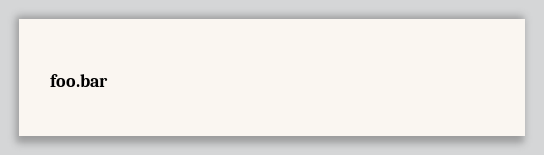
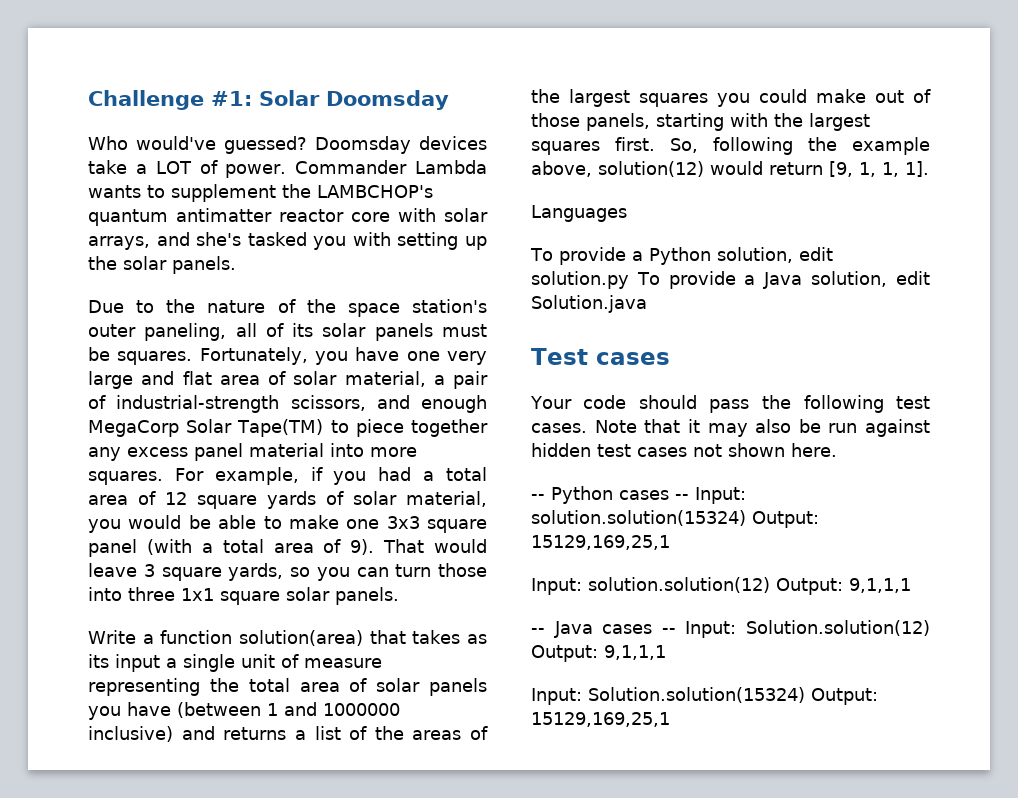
[50,74,108,87] foo.bar -> [88,90,449,110] [88,136,487,154] [88,160,487,178] [88,184,433,202] [88,208,488,226] [88,232,487,250] [88,256,236,274] [88,299,487,317] [88,323,487,341] [88,347,487,365] [88,371,488,389] [88,395,487,413] [88,419,489,437] [88,443,417,461] [88,467,487,485] [88,491,487,509] [88,515,487,533] [88,539,487,557] [88,563,487,581] [88,587,399,605] [88,630,487,646] [88,654,382,672] [88,678,487,696] [88,702,400,720] [88,726,488,742] [531,89,931,107] [531,113,870,131] [531,137,930,155] [531,161,929,177] [531,205,627,222] [530,247,833,265] [531,271,930,289] [531,295,647,313] [531,348,670,365] [530,395,930,413] [531,419,930,437] [531,443,837,457] [531,486,746,504] [531,510,819,528] [531,535,670,550] [531,577,911,595] [531,620,930,638] [531,645,666,662] [531,687,878,705] [531,712,670,727] Challenge #1: Solar Doomsday // Who would've guessed? Doomsday devices take a LOT of power. Commander Lambda wants to supplement the LAMBCHOP's quantum antimatter reactor core with solar arrays, and she's tasked you with setting up the solar panels. // Due to the nature of the space station's outer paneling, all of its solar panels must be squares. Fortunately, you have one very large and flat area of solar material, a pair of industrial-strength scissors, and enough MegaCorp Solar Tape(TM) to piece together any excess panel material into more squares. For example, if you had a total area of 12 square yards of solar material, you would be able to make one 3x3 square panel (with a total area of 9). That would leave 3 square yards, so you can turn those into three 1x1 square solar panels. // Write a function solution(area) that takes as its input a single unit of measure representing the total area of solar panels you have (between 1 and 1000000 inclusive) and returns a list of the areas of the largest squares you could make out of those panels, starting with the largest squares first. So, following the example above, solution(12) would return [9, 1, 1, 1]. // Languages // To provide a Python solution, edit solution.py To provide a Java solution, edit Solution.java // Test cases // Your code should pass the following test cases. Note that it may also be run against hidden test cases not shown here. // -- Python cases -- Input: solution.solution(15324) Output: 15129,169,25,1 // Input: solution.solution(12) Output: 9,1,1,1 // -- Java cases -- Input: Solution.solution(12) Output: 9,1,1,1 // Input: Solution.solution(15324) Output: 15129,169,25,1

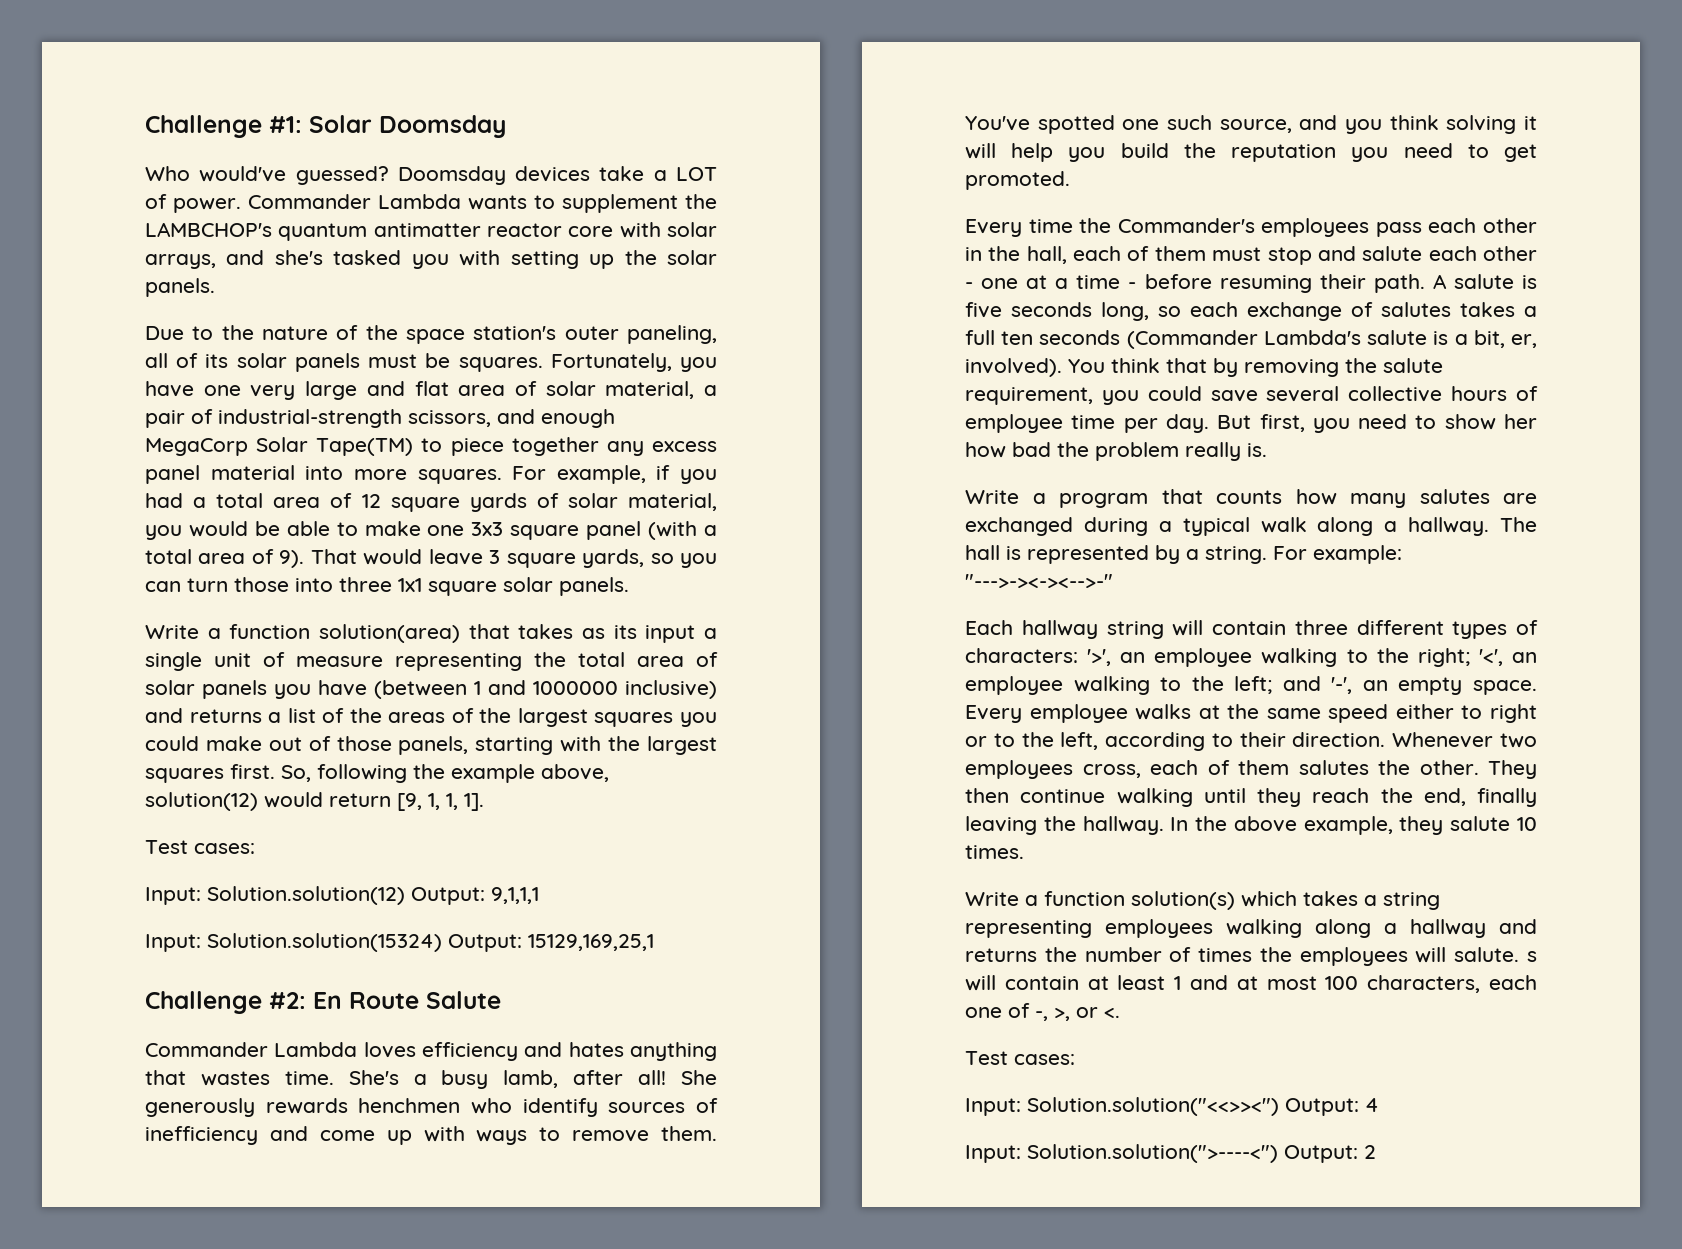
[531,205,627,222] [530,247,833,265] [531,271,930,289] [531,295,647,313] [531,348,670,365] [530,395,930,413] [531,419,930,437] [531,443,837,457] [531,486,746,504] [531,510,819,528] [531,535,670,550] [531,577,911,595] [531,621,676,638] Languages // To provide a Python solution, edit solution.py To provide a Java solution, edit Solution.java // Test cases // Your code should pass the following test cases. Note that it may also be run against hidden test cases not shown here. // -- Python cases -- Input: solution.solution(15324) Output: 15129,169,25,1 // Input: solution.solution(12) Output: 9,1,1,1 // -- Java cases -- -> [145,840,255,854] Test cases: //
(670, 719) none -> [145,991,501,1014] [145,1042,717,1061] [145,1070,718,1089] [145,1098,719,1117] [145,1126,717,1145] [965,115,1537,134] [965,143,1537,162] [965,171,1070,190] [965,218,1537,237] [965,246,1537,265] [965,274,1537,293] [965,302,1537,321] [965,330,1537,349] [965,358,1443,377] [965,386,1538,405] [965,414,1537,433] [965,442,1267,461] [965,489,1537,508] [965,517,1537,536] [965,545,1402,564] [965,574,1113,588] [965,620,1538,639] [965,648,1537,667] [965,676,1537,695] [965,704,1537,723] [965,732,1537,751] [965,760,1537,779] [965,788,1537,807] [965,816,1537,835] [965,845,1024,859] [965,891,1440,910] [965,919,1537,938] [965,947,1537,966] [965,975,1537,993] [965,1003,1120,1021] [965,1051,1075,1065] [965,1097,1379,1116] [965,1144,1376,1163] // Challenge #2: En Route Salute // Commander Lambda loves efficiency and hates anything that wastes time. She's a busy lamb, after all! She generously rewards henchmen who identify sources of inefficiency and come up with ways to remove them. You've spotted one such source, and you think solving it will help you build the reputation you need to get promoted. // Every time the Commander's employees pass each other in the hall, each of them must stop and salute each other - one at a time - before resuming their path. A salute is five seconds long, so each exchange of salutes takes a full ten seconds (Commander Lambda's salute is a bit, er, involved). You think that by removing the salute requirement, you could save several collective hours of employee time per day. But first, you need to show her how bad the problem really is. // Write a program that counts how many salutes are exchanged during a typical walk along a hallway. The hall is represented by a string. For example: "--->-><-><-->-" // Each hallway string will contain three different types of characters: '>', an employee walking to the right; '<', an employee walking to the left; and '-', an empty space. Every employee walks at the same speed either to right or to the left, according to their direction. Whenever two employees cross, each of them salutes the other. They then continue walking until they reach the end, finally leaving the hallway. In the above example, they salute 10 times. // Write a function solution(s) which takes a string representing employees walking along a hallway and returns the number of times the employees will salute. s will contain at least 1 and at most 100 characters, each one of -, >, or <. // Test cases: // Input: Solution.solution("<<>><") Output: 4 // Input: Solution.solution(">----<") Output: 2

